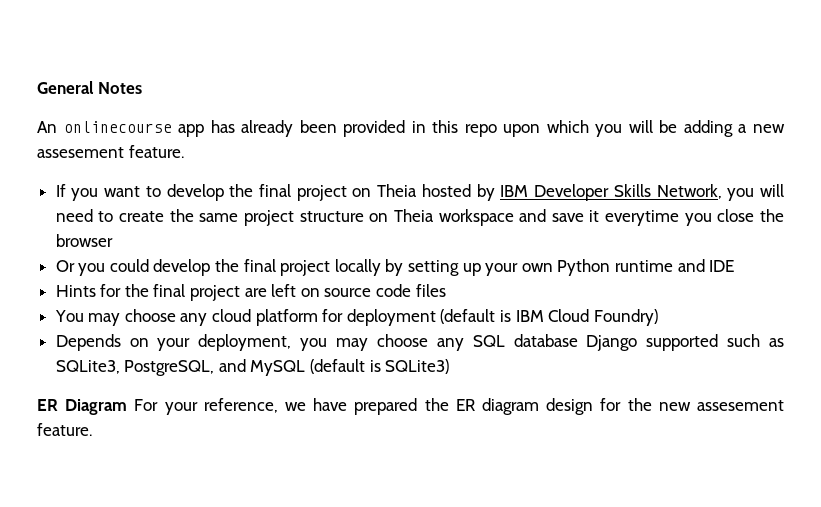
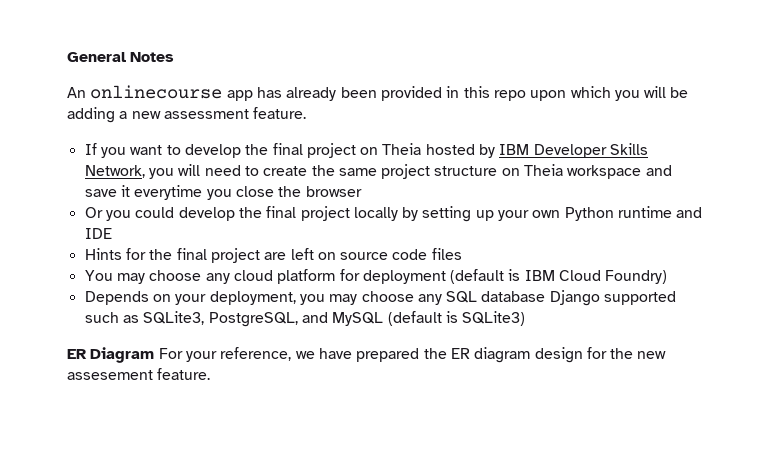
[37,147,124,158] assesement -> [163,109,249,119] assessment

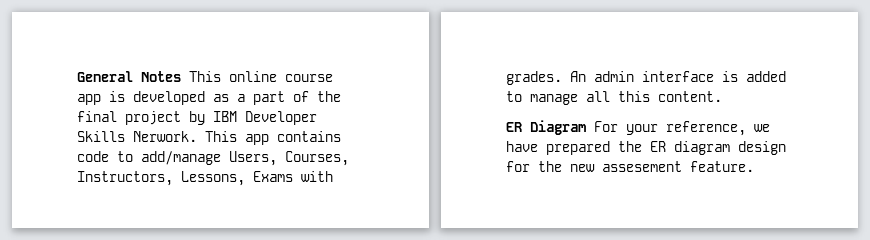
[67,85,689,101] [67,107,307,123] [84,143,649,158] [84,164,672,179] [84,185,362,200] [84,206,703,222] [84,228,112,239] [84,248,462,263] [84,269,668,284] [84,290,677,306] [84,311,526,327] // An onlinecourse app has already been provided in this repo upon which you will be adding a new assessment feature. // If you want to develop the final project on Theia hosted by IBM Developer Skills Network, you will need to create the same project structure on Theia workspace and save it everytime you close the browser // Or you could develop the final project locally by setting up your own Python runtime and IDE // Hints for the final project are left on source code files // You may choose any cloud platform for deployment (default is IBM Cloud Foundry) // Depends on your deployment, you may choose any SQL database Django supported such as SQLite3, PostgreSQL, and MySQL (default is SQLite3) -> [189,71,333,82] [77,91,341,105] [77,111,317,125] [77,131,341,145] [77,151,349,166] [77,171,333,186] [506,71,786,85] [506,91,722,105] This online course app is developed as a part of the final project by IBM Developer Skills Nerwork. This app contains code to add/manage Users, Courses, Instructors, Lessons, Exams with grades. An admin interface is added to manage all this content.

